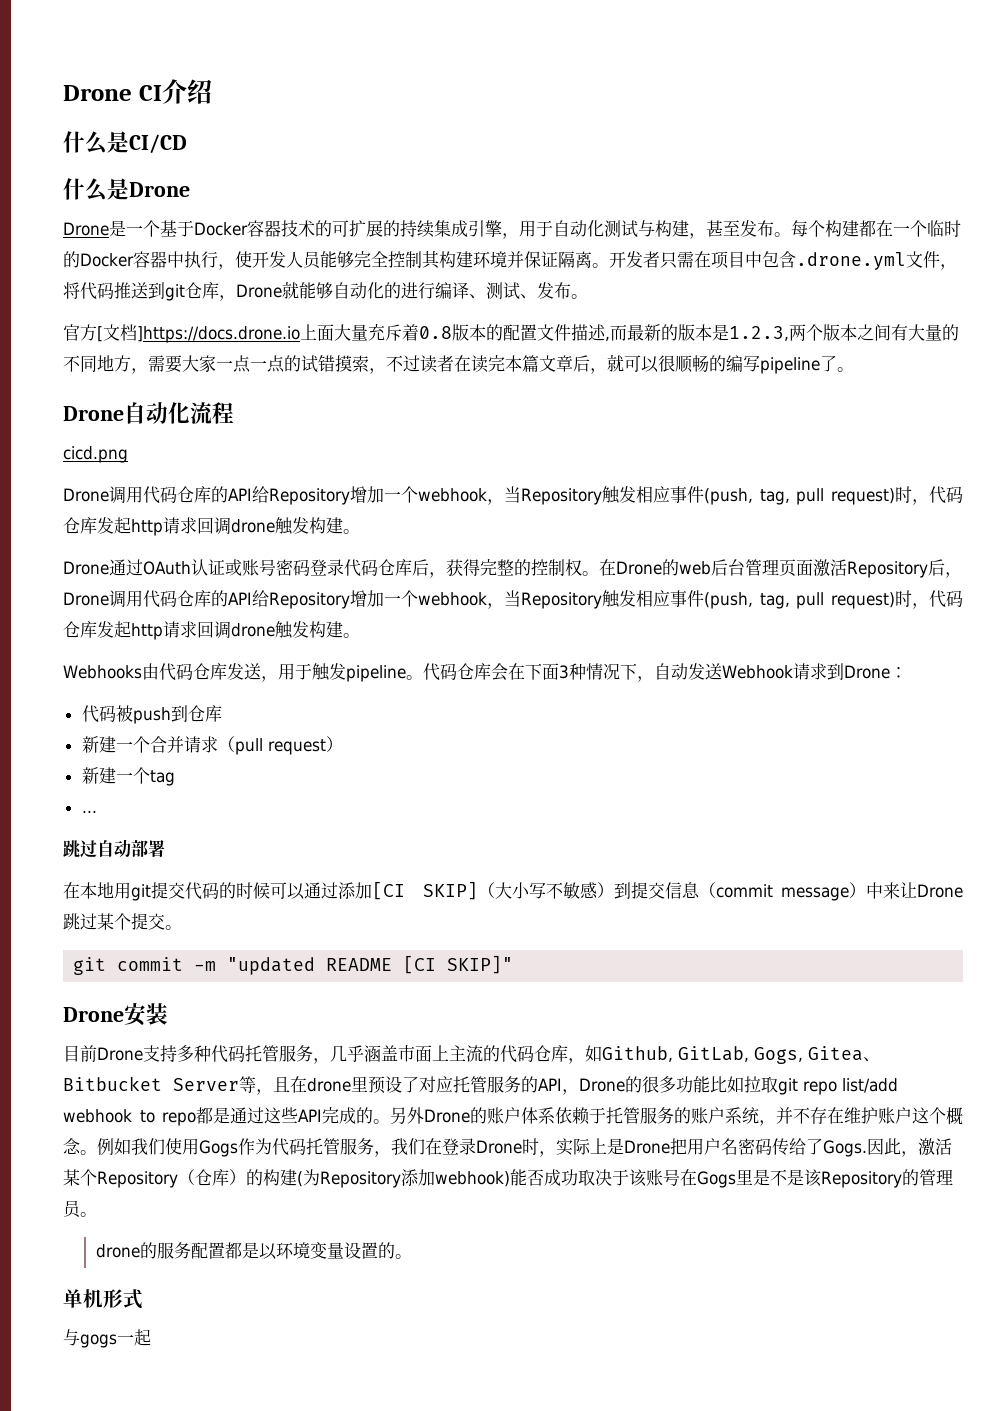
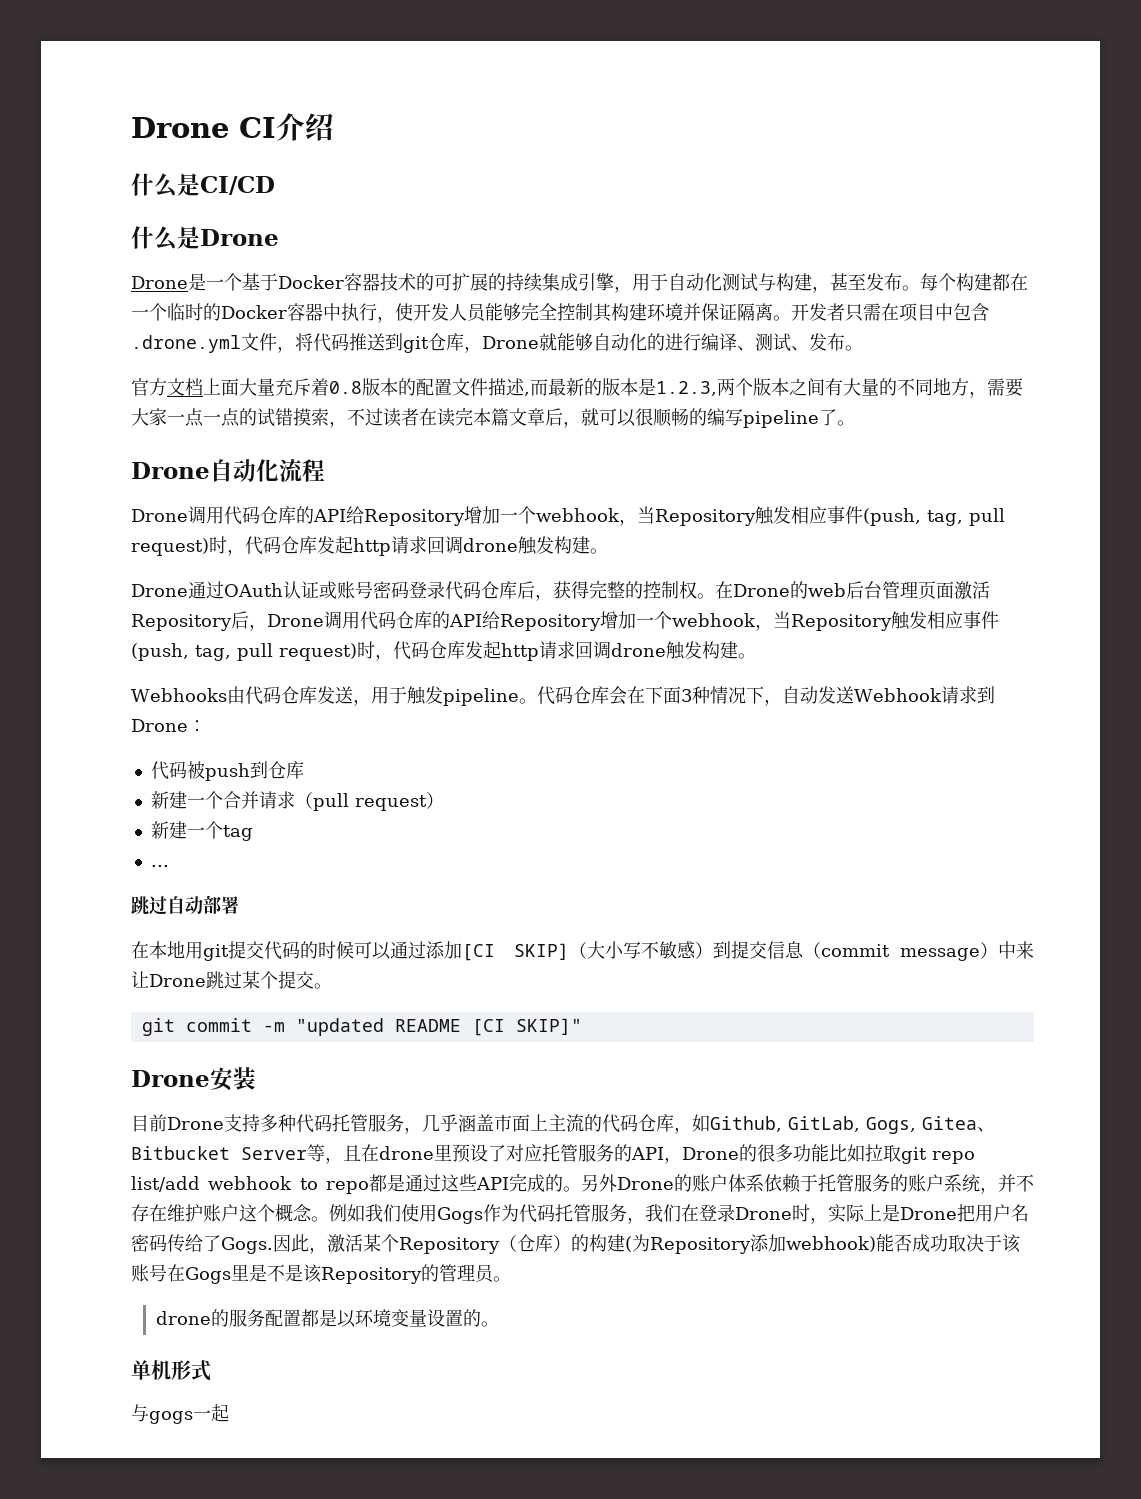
[97,324,300,343] [文档]https://docs.drone.io -> [167,378,203,396] 文档
[63,446,128,463] // cicd.png -> (325, 470) none

